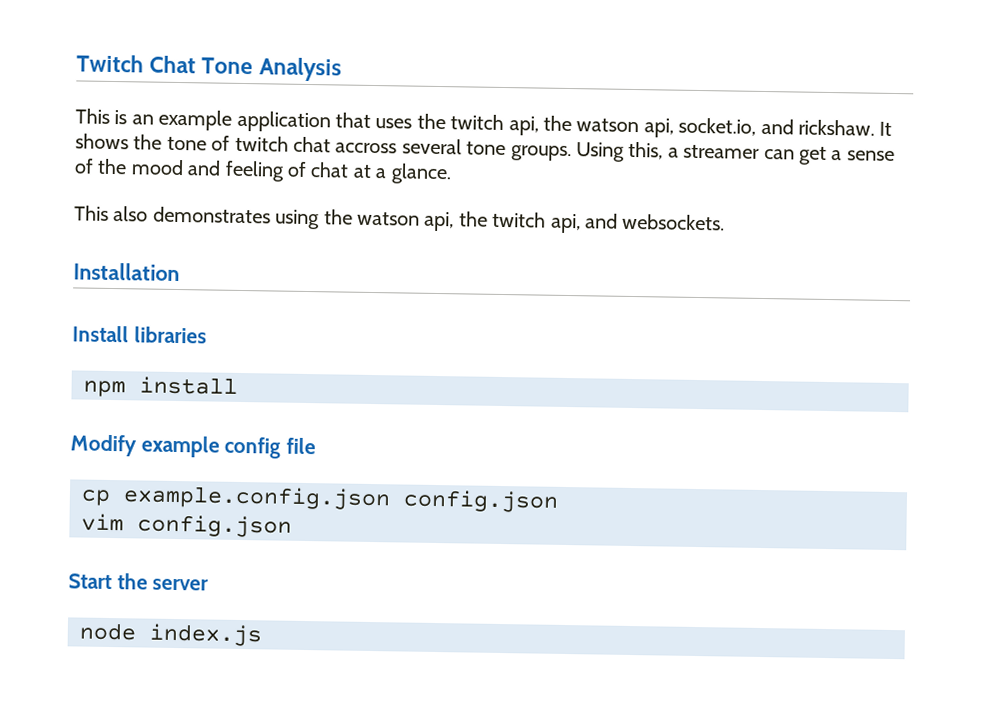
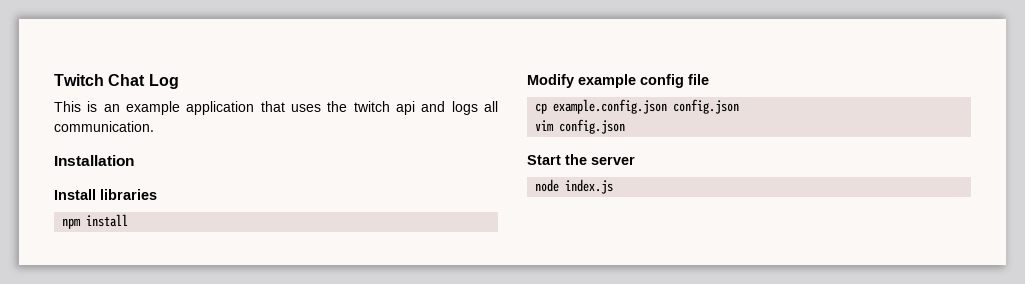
[201,57,342,82] Tone Analysis -> [148,74,179,89] Log
[508,115,893,138] [75,133,895,165] [74,158,452,185] [74,205,726,234] api, the watson api, socket.io, and rickshaw. It shows the tone of twitch chat accross several tone groups. Using this, a streamer can get a sense of the mood and feeling of chat at a glance. // This also demonstrates using the watson api, the twitch api, and websockets. -> [395,101,498,115] [54,121,154,132] api and logs all communication.

